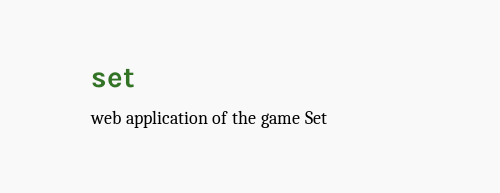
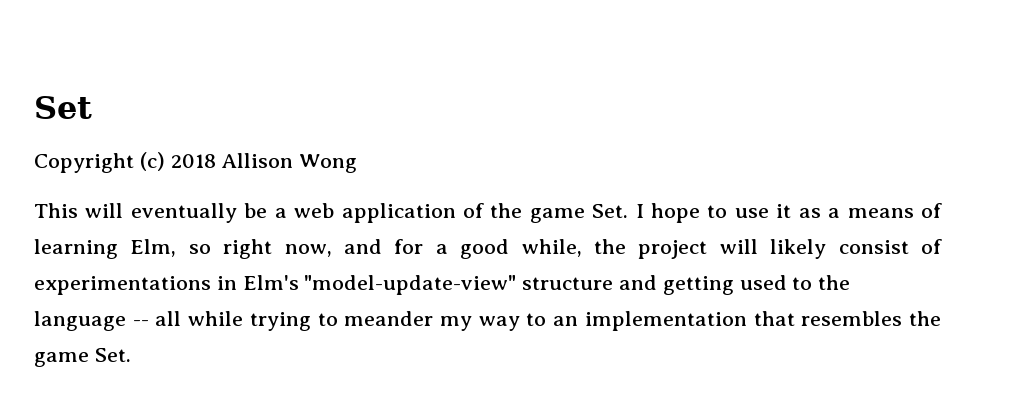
[91,68,135,88] set // -> [34,96,92,119] [34,152,358,173] [34,203,287,223] Set // Copyright (c) 2018 Allison Wong // This will eventually be a
[304,111,327,124] Set -> [592,203,943,223] [34,239,942,259] [34,275,851,295] [34,311,941,331] [34,348,131,367] Set. I hope to use it as a means of learning Elm, so right now, and for a good while, the project will likely consist of experimentations in Elm's "model-update-view" structure and getting used to the language -- all while trying to meander my way to an implementation that resembles the game Set.

